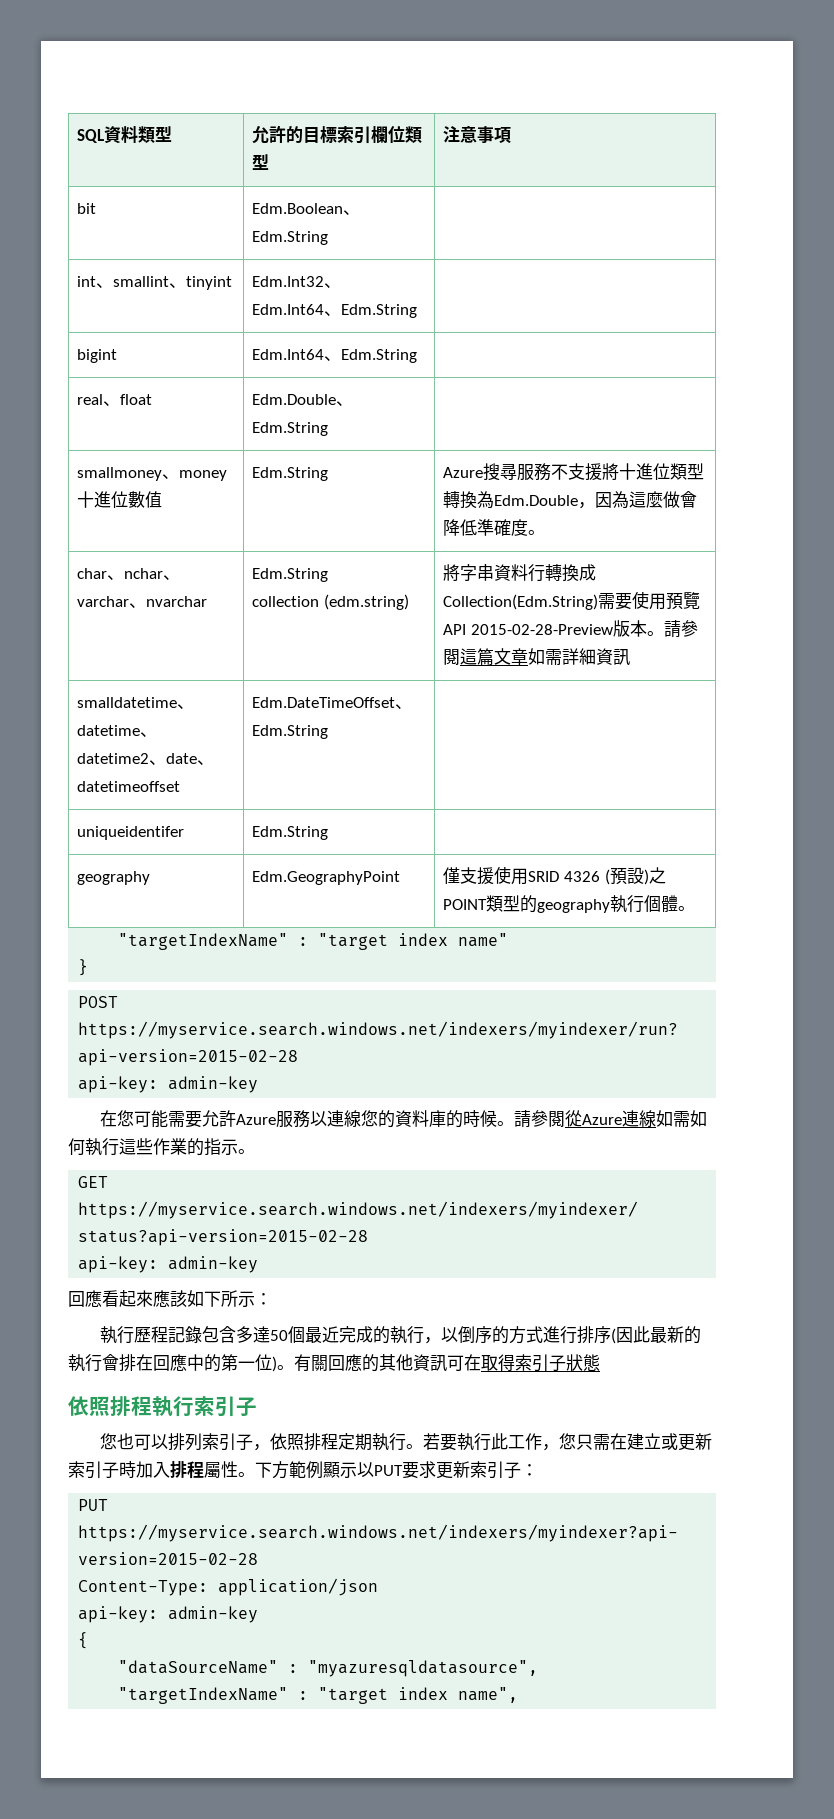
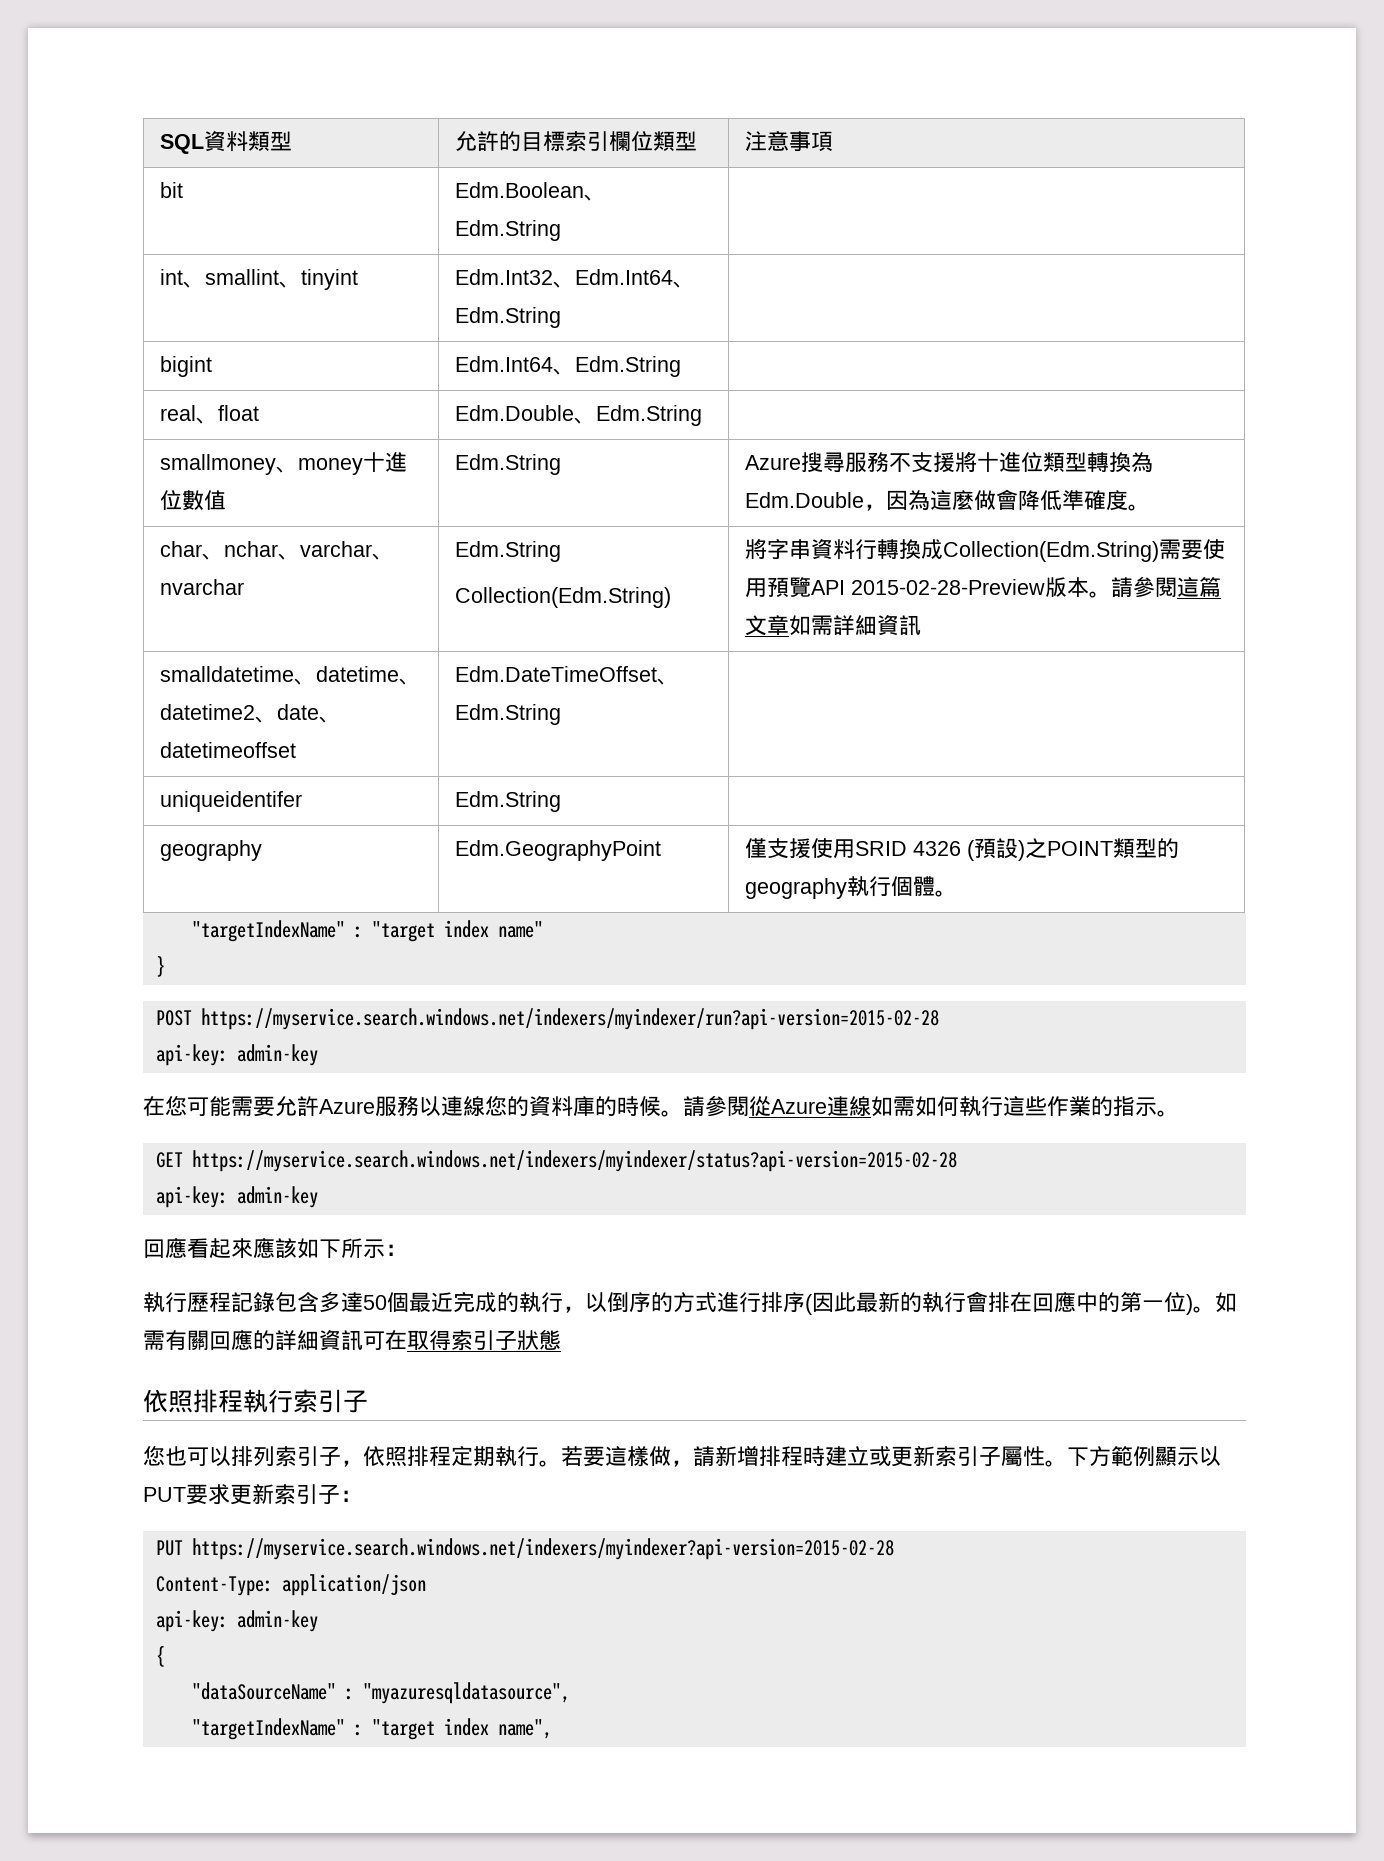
[252,594,410,610] collection (edm.string) -> [455,587,672,608] Collection(Edm.String)
(294, 1367) none -> [1215,1292,1237,1313] [143,1330,165,1351] 如需
[379,1354,413,1371] 其他 -> [275,1330,319,1350] 詳細
[457,1433,628,1451] 執行此工作，您只需在 -> [605,1445,825,1467] 這樣做，請新增排程時
[119,1461,204,1479] 時加入排程 -> (1001, 1456) none

